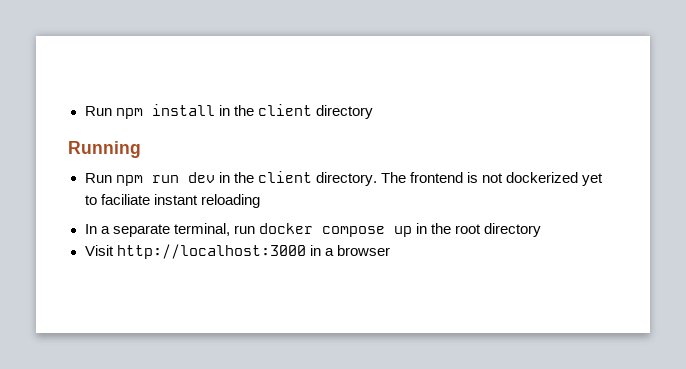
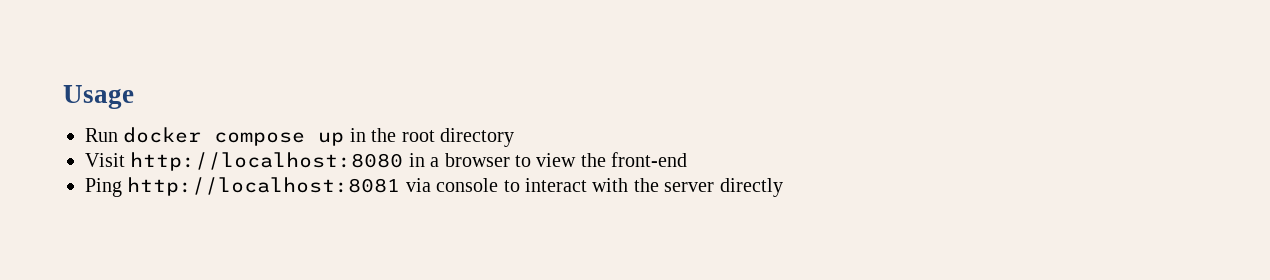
[84,104,373,119] [68,141,141,158] [84,171,604,186] [84,194,260,208] [84,223,255,237] Run npm install in the client directory // Running // Run npm run dev in the client directory. The frontend is not dockerized yet to faciliate instant reloading // In a separate terminal, run -> [63,85,134,109] [85,128,118,142] Usage // Run
[116,244,306,259] http://localhost:3000 -> [130,152,404,171] http://localhost:8080
(390, 250) none -> [514,152,688,167] [85,177,783,197] to view the front-end // Ping http://localhost:8081 via console to interact with the server directly

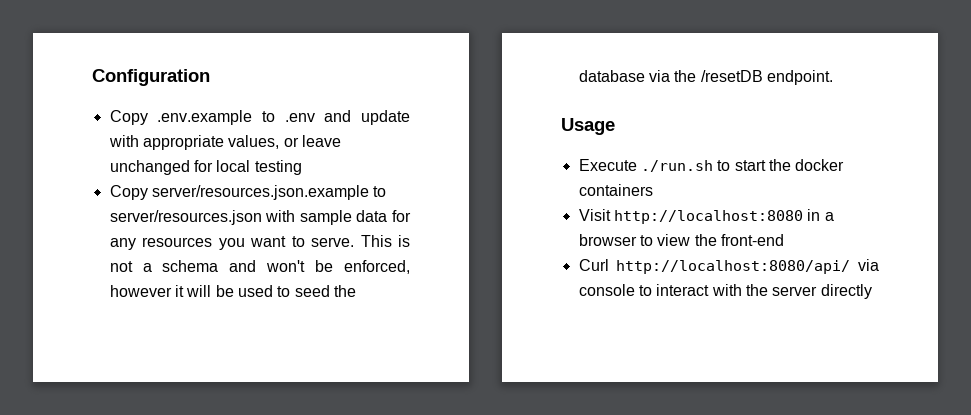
[63,85,134,109] [85,127,514,147] Usage // Run docker compose up in the root directory -> [92,69,210,86] [109,110,410,125] [108,135,341,150] [109,160,302,175] [109,185,387,200] [109,210,411,225] [109,235,410,250] [109,260,410,274] [109,285,356,297] [578,70,833,85] [561,118,615,135] [578,159,845,172] [578,184,653,196] Configuration // Copy .env.example to .env and update with appropriate values, or leave unchanged for local testing // Copy server/resources.json.example to server/resources.json with sample data for any resources you want to serve. This is not a schema and won't be enforced, however it will be used to seed the database via the /resetDB endpoint. // Usage // Execute ./run.sh to start the docker containers
[85,177,401,197] Ping http://localhost:8081 -> [578,259,851,274] Curl http://localhost:8080/api/

